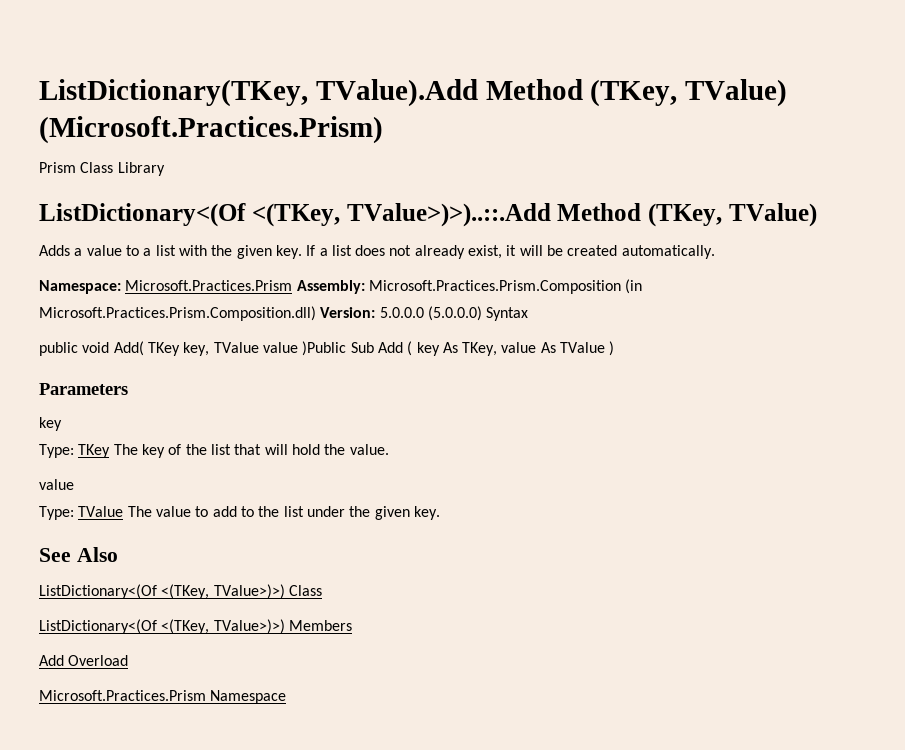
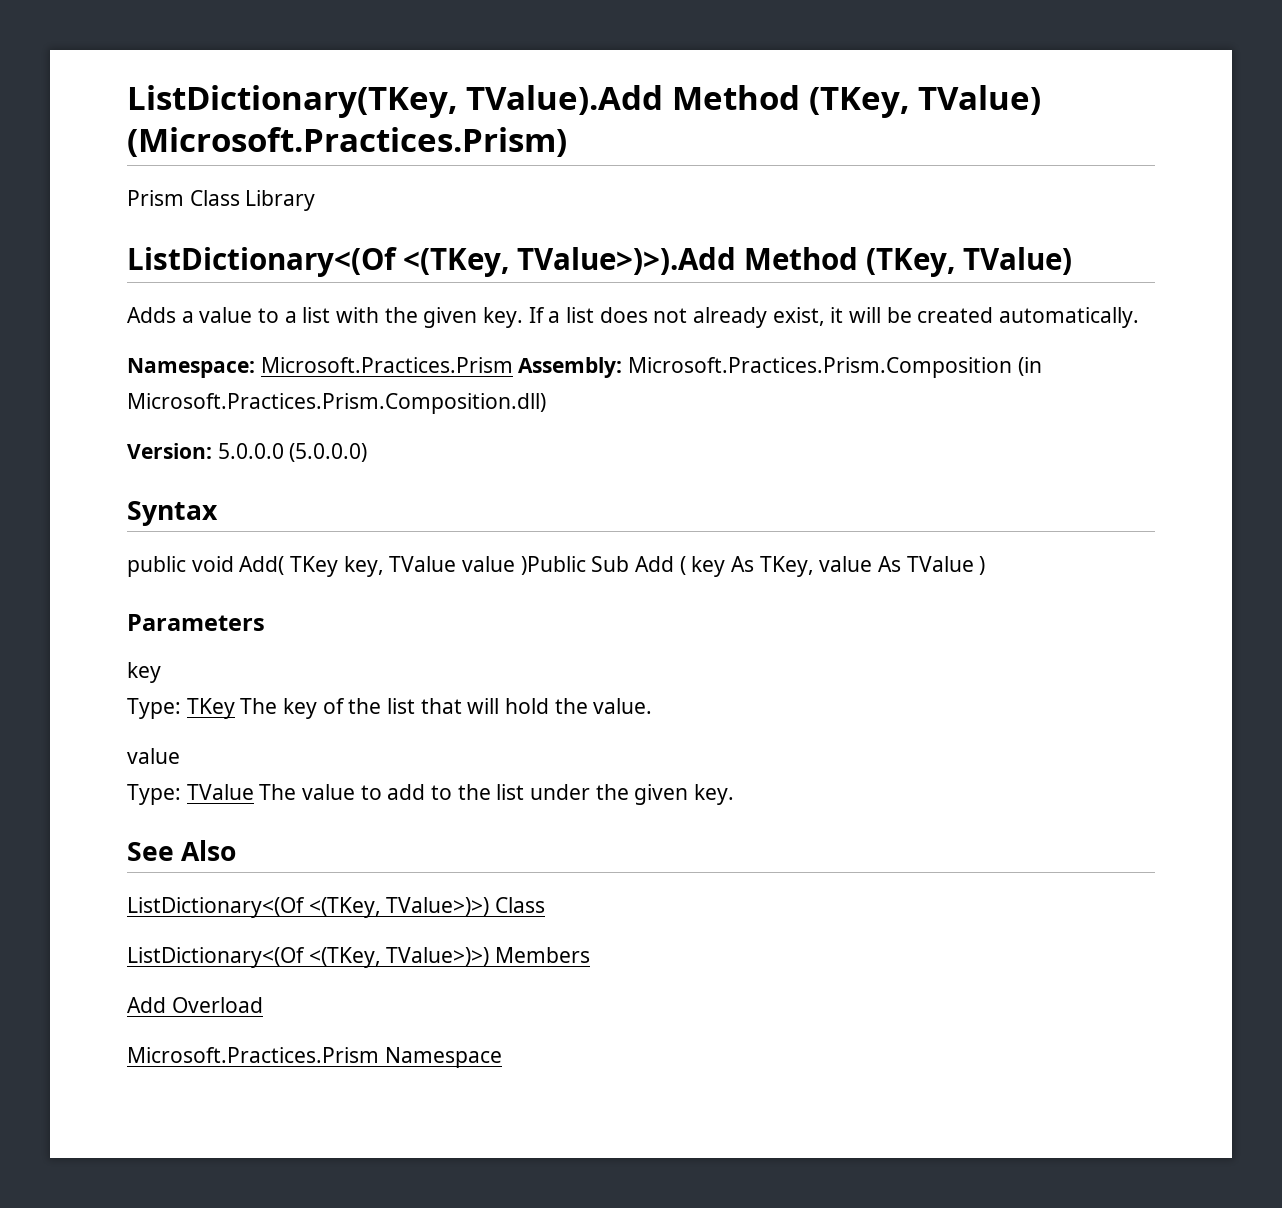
[346,203,551,227] TValue>)>)..::.Add -> [517,247,736,275] TValue>)>).Add
(316, 313) none -> (546, 403) //
(482, 313) none -> (368, 452) //

